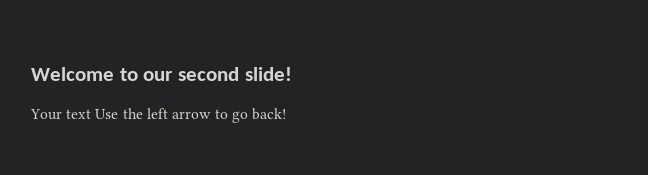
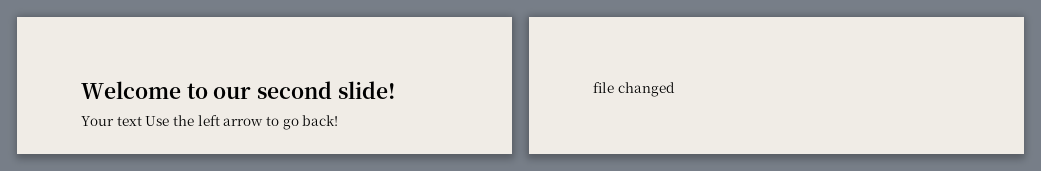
(287, 114) none -> [593,82,675,97] // file changed

